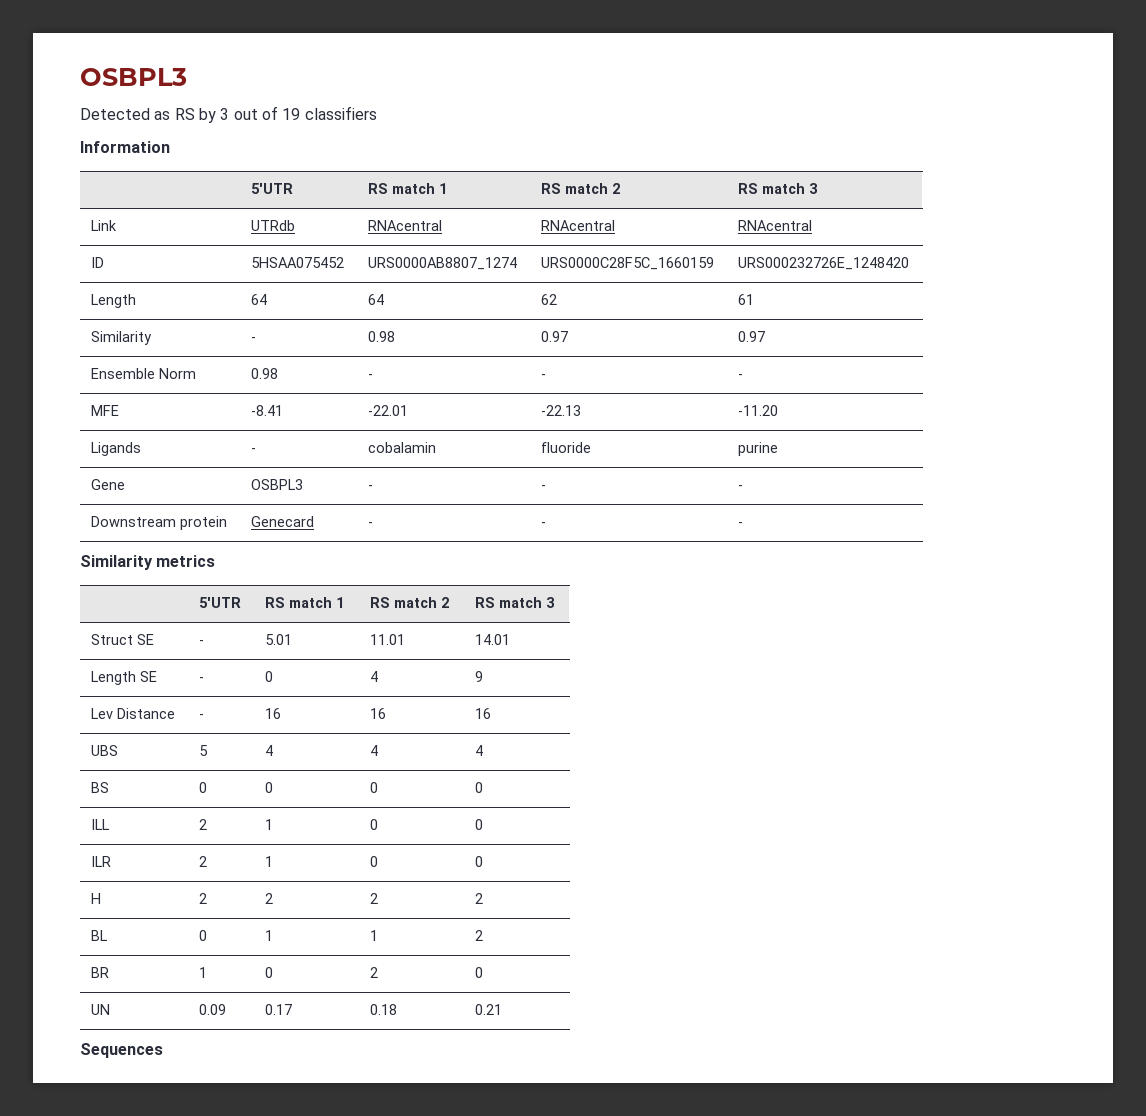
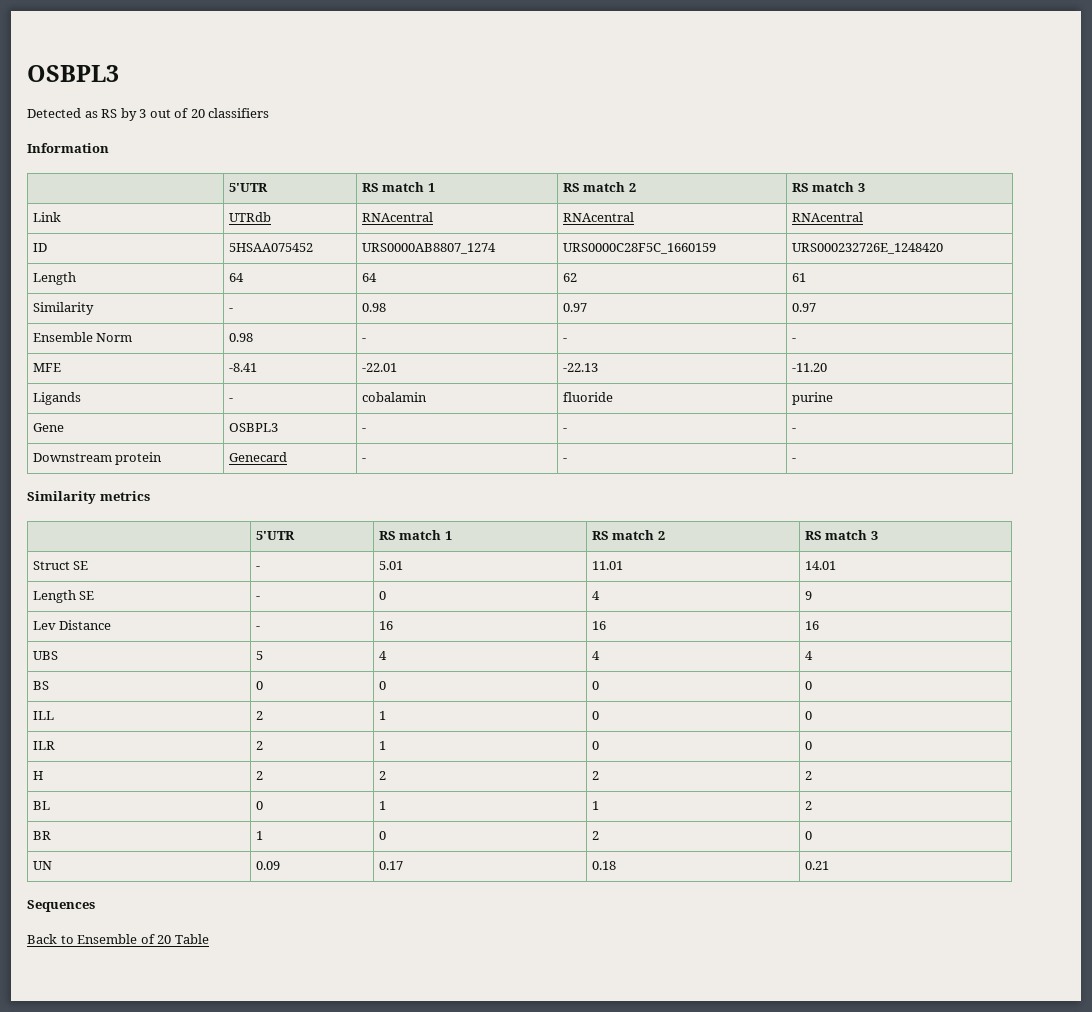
[282,108,301,120] 19 -> [190,109,205,118] 20
(163, 1050) none -> [27,934,209,944] // Back to Ensemble of 20 Table

